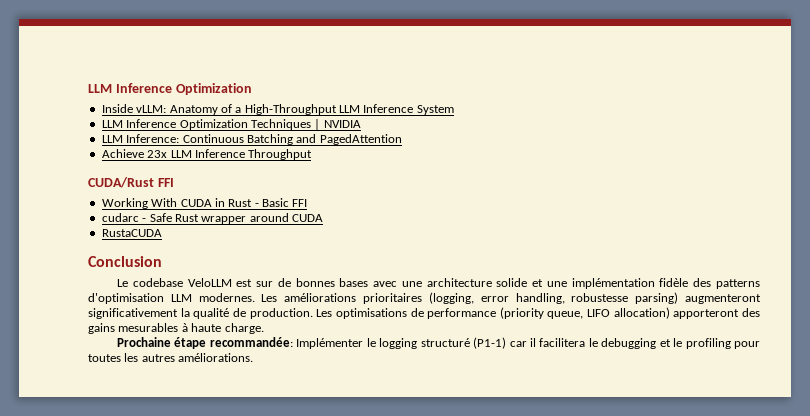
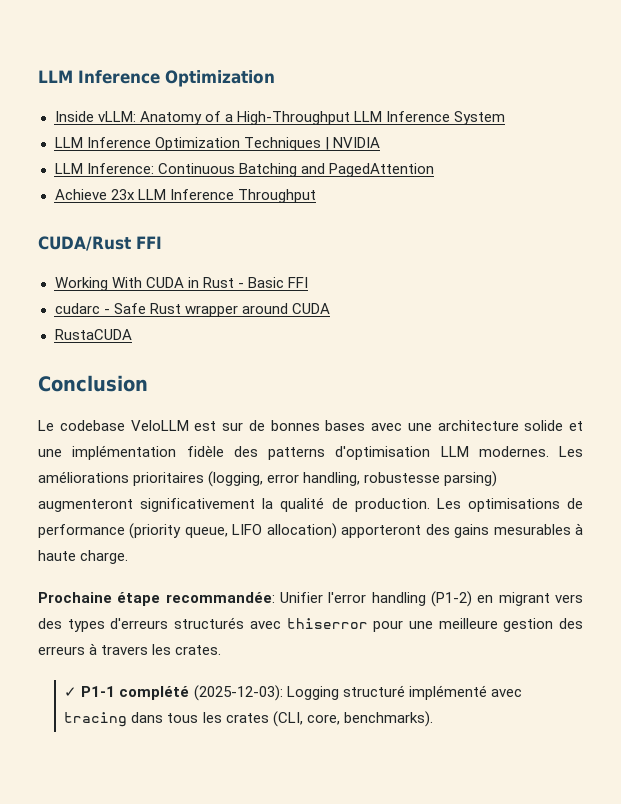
[296,337,760,349] [88,353,254,362] Implémenter le logging structuré (P1-1) car il facilitera le debugging et le profiling pour toutes les autres améliorations. -> [280,591,583,607] [38,617,583,632] [38,643,222,655] [64,685,522,701] [64,711,433,727] Unifier l'error handling (P1-2) en migrant vers des types d'erreurs structurés avec thiserror pour une meilleure gestion des erreurs à travers les crates. // ✓ P1-1 complété (2025-12-03): Logging structuré implémenté avec tracing dans tous les crates (CLI, core, benchmarks).

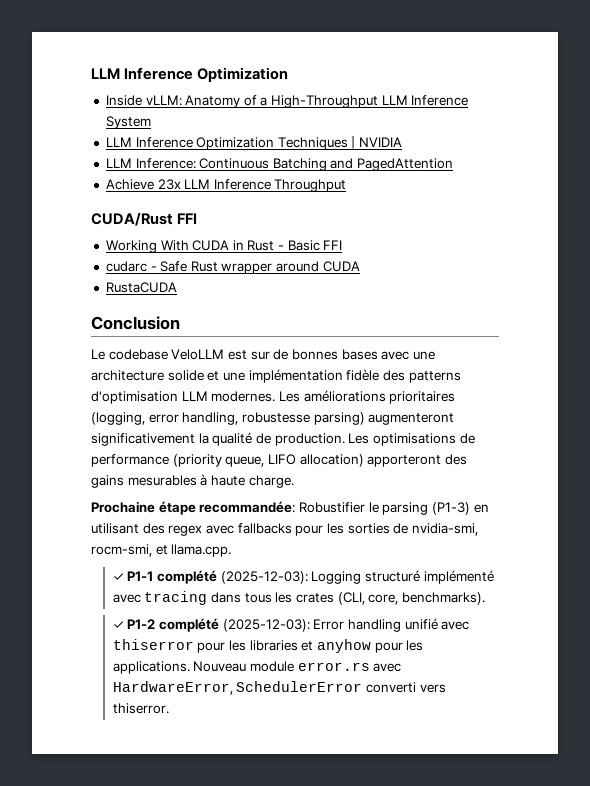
[280,591,583,607] [38,617,583,632] [38,643,222,655] Unifier l'error handling (P1-2) en migrant vers des types d'erreurs structurés avec thiserror pour une meilleure gestion des erreurs à travers les crates. -> [298,502,489,515] [91,523,478,536] [91,544,232,557] Robustifier le parsing (P1-3) en utilisant des regex avec fallbacks pour les sorties de nvidia-smi, rocm-smi, et llama.cpp.
(433, 719) none -> [112,618,470,632] [112,639,424,653] [112,661,402,674] [112,681,446,695] [112,703,169,714] // ✓ P1-2 complété (2025-12-03): Error handling unifié avec thiserror pour les libraries et anyhow pour les applications. Nouveau module error.rs avec HardwareError, SchedulerError converti vers thiserror.

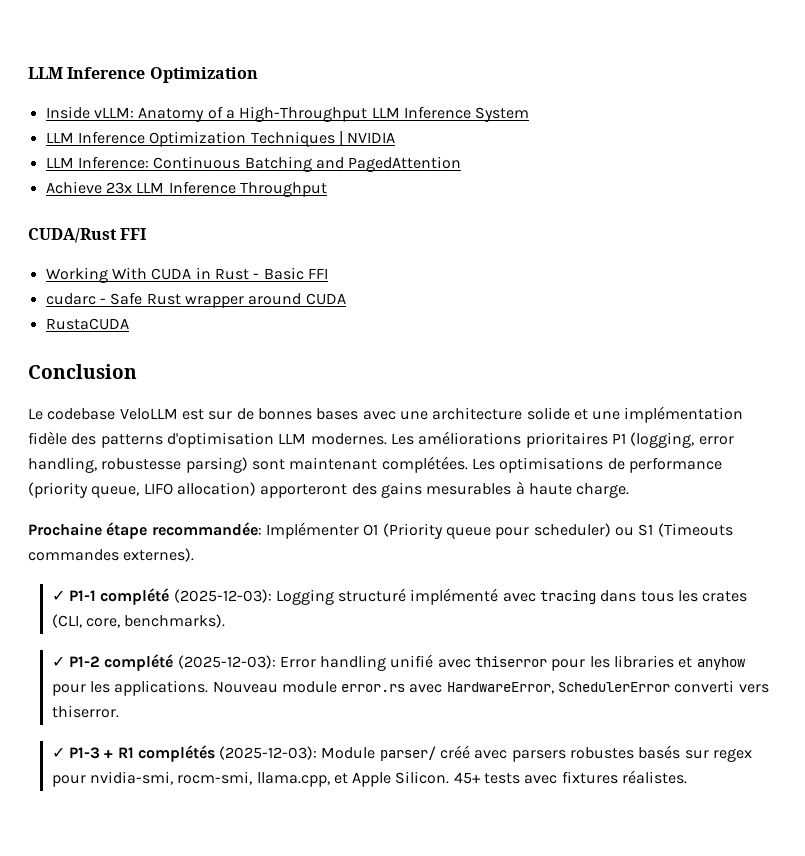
(456, 397) none -> [611,433,626,444] P1
[368,413,455,425] [91,432,345,446] augmenteront significativement la qualité de production. -> [251,456,468,473] sont maintenant complétées.
[298,502,489,515] [91,523,478,536] [91,544,232,557] Robustifier le parsing (P1-3) en utilisant des regex avec fallbacks pour les sorties de nvidia-smi, rocm-smi, et llama.cpp. -> [265,522,733,539] [28,548,195,562] Implémenter O1 (Priority queue pour scheduler) ou S1 (Timeouts commandes externes).
(169, 708) none -> [51,745,753,762] [51,770,688,787] // ✓ P1-3 + R1 complétés (2025-12-03): Module parser/ créé avec parsers robustes basés sur regex pour nvidia-smi, rocm-smi, llama.cpp, et Apple Silicon. 45+ tests avec fixtures réalistes.

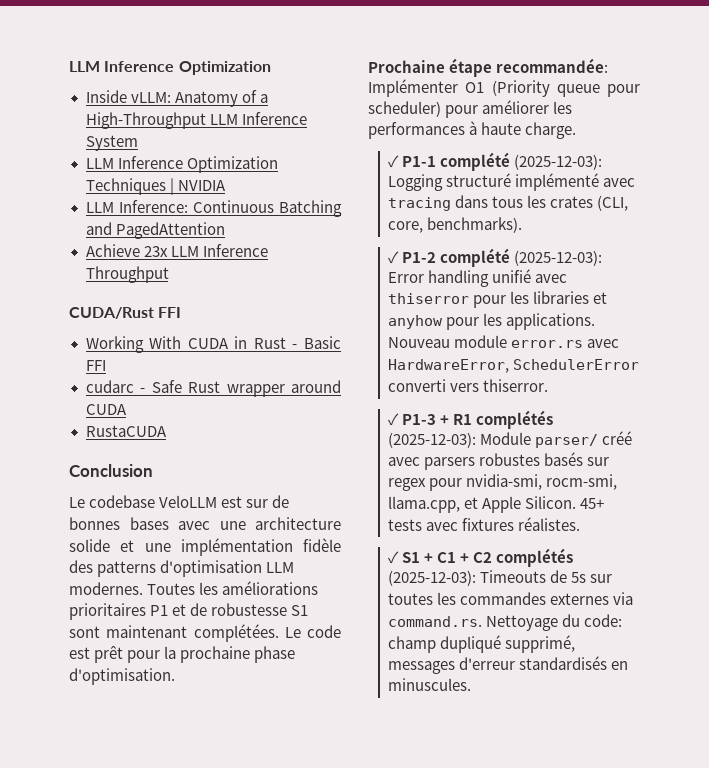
[390,433,414,445] Les -> [147,582,219,595] Toutes les
[630,432,734,448] [28,456,722,473] [28,481,630,498] (logging, error handling, robustesse parsing) sont maintenant complétées. Les optimisations de performance (priority queue, LIFO allocation) apporteront des gains mesurables à haute charge. -> [172,603,309,616] [69,624,341,642] [69,646,296,663] [69,668,175,685] et de robustesse S1 sont maintenant complétées. Le code est prêt pour la prochaine phase d'optimisation.
[614,523,733,537] [28,548,195,562] ou S1 (Timeouts commandes externes). -> [445,100,573,118] [368,121,577,139] pour améliorer les performances à haute charge.
(688, 777) none -> [388,548,574,567] [388,570,613,586] [388,592,634,605] [388,614,623,631] [388,635,576,653] [388,656,629,674] [388,678,472,691] // ✓ S1 + C1 + C2 complétés (2025-12-03): Timeouts de 5s sur toutes les commandes externes via command.rs. Nettoyage du code: champ dupliqué supprimé, messages d'erreur standardisés en minuscules.

